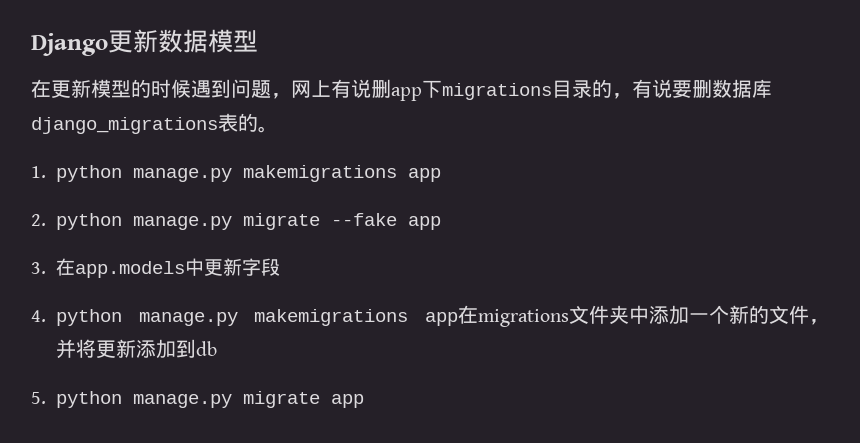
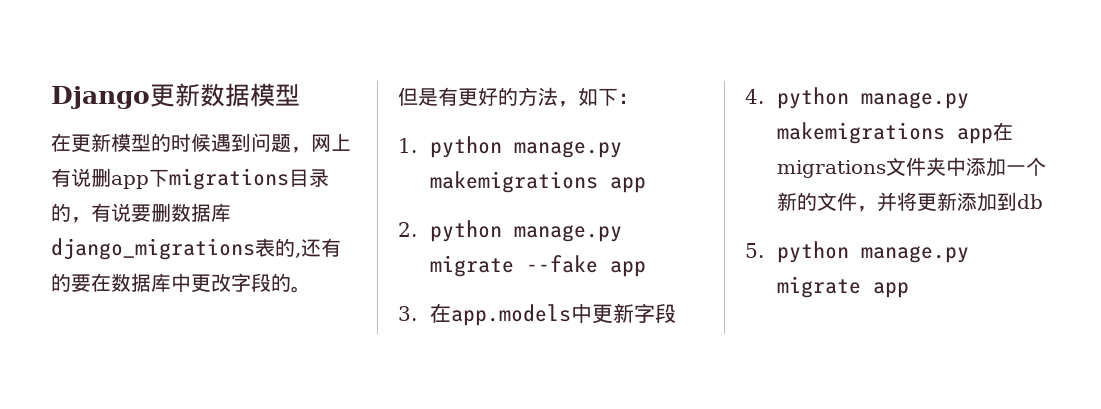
[258,126,278,133] 。 -> [295,238,341,258] [51,273,311,293] [398,87,638,107] ,还有的要在数据库中更改字段的。 // 但是有更好的方法，如下：

